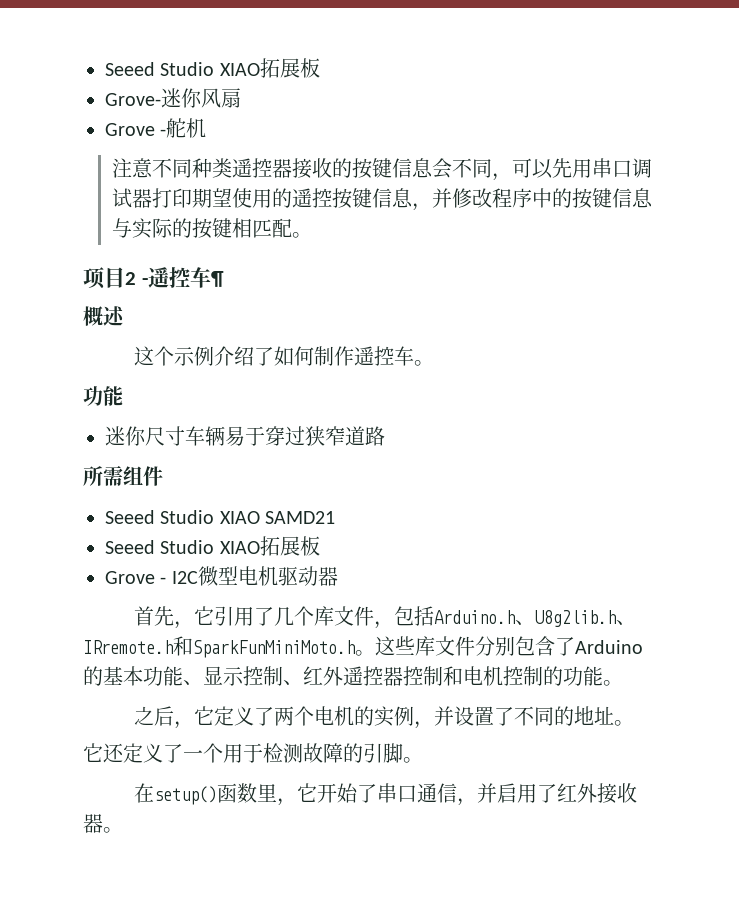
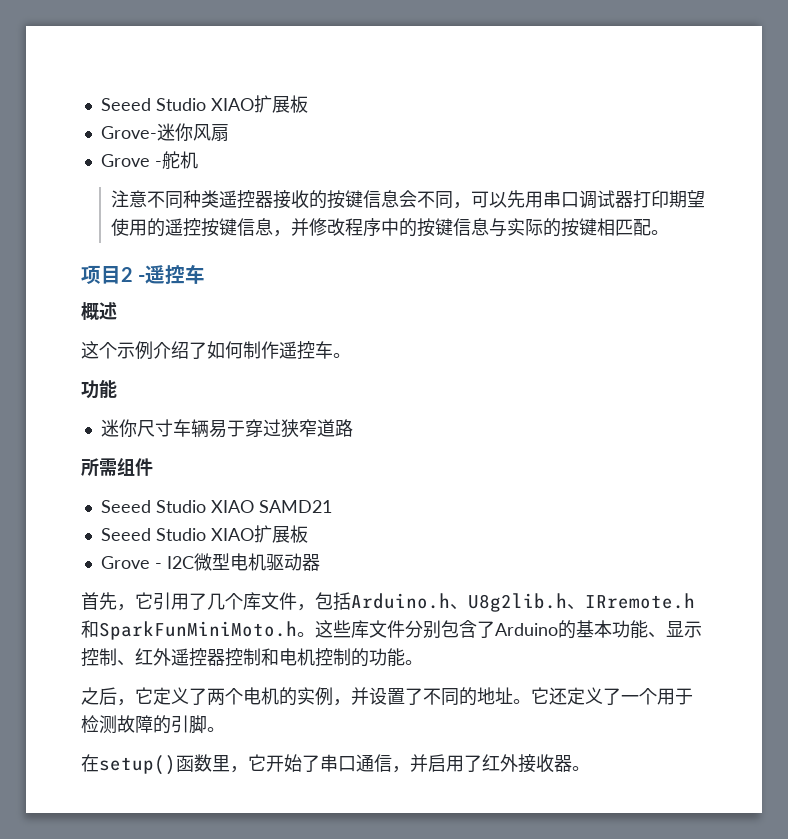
[105,58,280,78] Seeed Studio XIAO拓 -> [100,95,272,113] Seeed Studio XIAO扩
[210,271,224,287] ¶ -> (206, 274) none
[259,536,280,556] 拓 -> [253,525,272,543] 扩
(635, 723) // -> (531, 701) none

